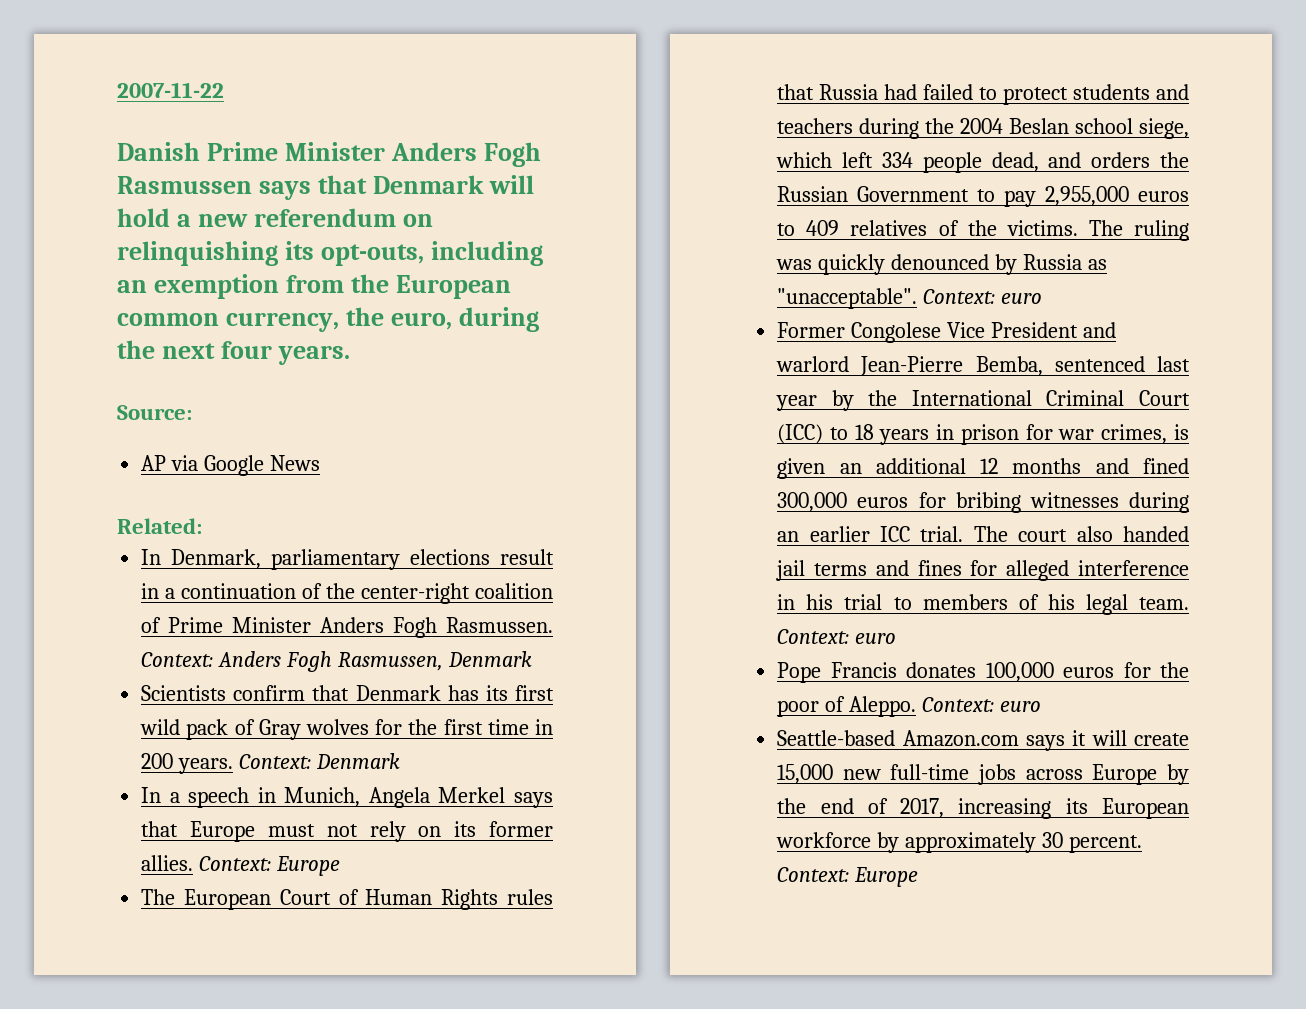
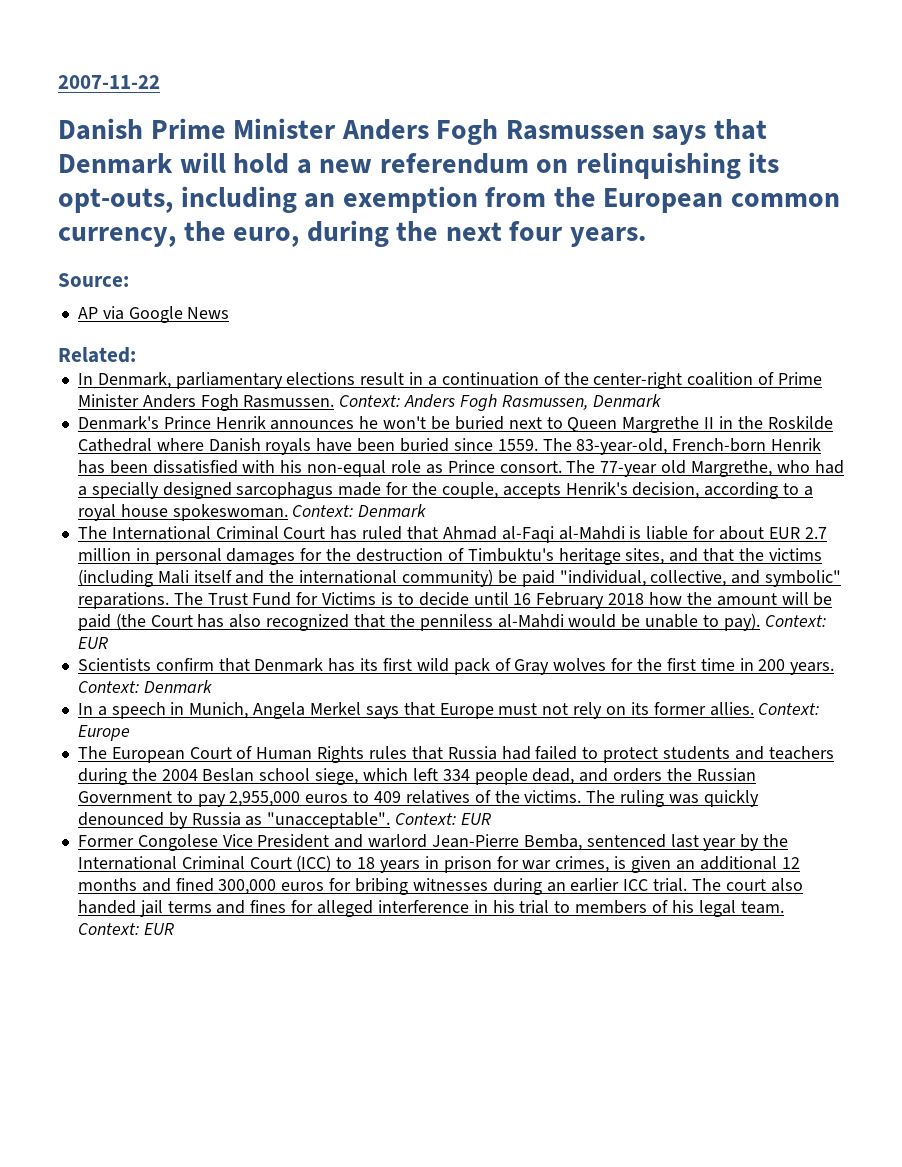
(532, 659) none -> [77,416,833,433] [77,438,822,455] [77,460,844,477] [77,482,813,499] [77,504,427,521] [77,526,827,543] [77,548,822,565] [77,569,842,587] [77,592,833,609] [77,613,826,631] [77,637,108,649] // Denmark's Prince Henrik announces he won't be buried next to Queen Margrethe II in the Roskilde Cathedral where Danish royals have been buried since 1559. The 83-year-old, French-born Henrik has been dissatisfied with his non-equal role as Prince consort. The 77-year old Margrethe, who had a specially designed sarcophagus made for the couple, accepts Henrik's decision, according to a royal house spokeswoman. Context: Denmark // The International Criminal Court has ruled that Ahmad al-Faqi al-Mahdi is liable for about EUR 2.7 million in personal damages for the destruction of Timbuktu's heritage sites, and that the victims (including Mali itself and the international community) be paid "individual, collective, and symbolic" reparations. The Trust Fund for Victims is to decide until 16 February 2018 how the amount will be paid (the Court has also recognized that the penniless al-Mahdi would be unable to pay). Context: EUR
[1001,293,1043,304] euro -> [460,813,491,825] EUR
[855,633,897,644] [777,662,1189,683] [777,696,1041,717] [777,730,1189,751] [777,764,1189,785] [777,798,1189,819] [776,832,1142,853] [777,867,919,887] euro // Pope Francis donates 100,000 euros for the poor of Aleppo. Context: euro // Seattle-based Amazon.com says it will create 15,000 new full-time jobs across Europe by the end of 2017, increasing its European workforce by approximately 30 percent. Context: Europe -> [143,923,174,935] EUR

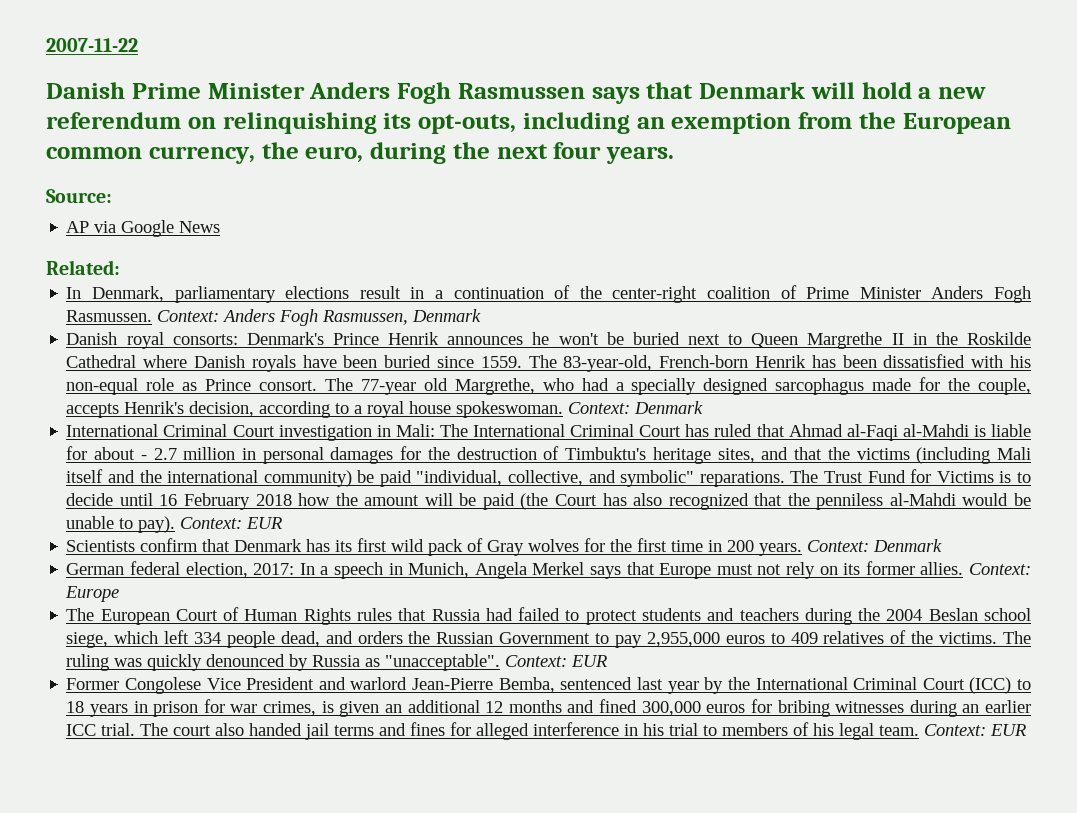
(661, 400) none -> [66,332,238,349] Danish royal consorts:
(427, 510) none -> [66,424,435,441] International Criminal Court investigation in Mali:
[768,527,800,539] EUR -> [140,455,147,460] -
(212, 686) none -> [66,561,295,578] German federal election, 2017:

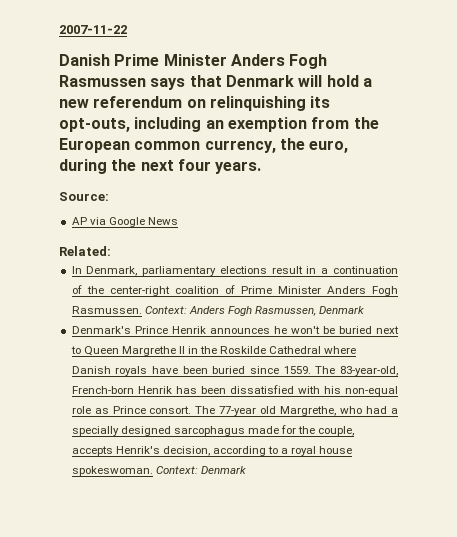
[66,332,238,349] Danish royal consorts: -> (365, 310) none
[66,424,1032,441] [66,446,1031,464] [66,469,1032,487] [66,493,1031,510] [66,516,283,533] [66,538,943,556] [66,561,1031,579] [65,586,120,602] [66,607,1032,625] [66,630,1032,648] [66,654,608,671] [66,677,1031,694] [66,699,1031,717] [66,722,1027,740] // International Criminal Court investigation in Mali: The International Criminal Court has ruled that Ahmad al-Faqi al-Mahdi is liable for about - 2.7 million in personal damages for the destruction of Timbuktu's heritage sites, and that the victims (including Mali itself and the international community) be paid "individual, collective, and symbolic" reparations. The Trust Fund for Victims is to decide until 16 February 2018 how the amount will be paid (the Court has also recognized that the penniless al-Mahdi would be unable to pay). Context: EUR // Scientists confirm that Denmark has its first wild pack of Gray wolves for the first time in 200 years. Context: Denmark // German federal election, 2017: In a speech in Munich, Angela Merkel says that Europe must not rely on its former allies. Context: Europe // The European Court of Human Rights rules that Russia had failed to protect students and teachers during the 2004 Beslan school siege, which left 334 people dead, and orders the Russian Government to pay 2,955,000 euros to 409 relatives of the victims. The ruling was quickly denounced by Russia as "unacceptable". Context: EUR // Former Congolese Vice President and warlord Jean-Pierre Bemba, sentenced last year by the International Criminal Court (ICC) to 18 years in prison for war crimes, is given an additional 12 months and fined 300,000 euros for bribing witnesses during an earlier ICC trial. The court also handed jail terms and fines for alleged interference in his trial to members of his legal team. Context: EUR -> (246, 470) none

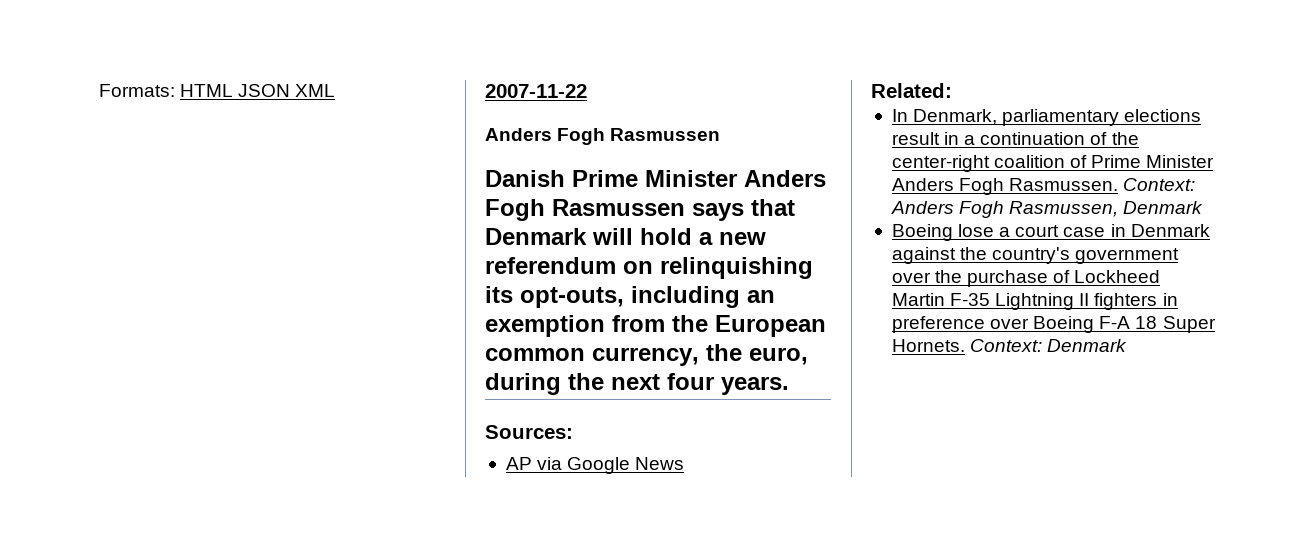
[59,25,127,34] 2007-11-22 -> [99,84,336,97] [485,84,587,98] [485,128,721,145] Formats: HTML JSON XML // 2007-11-22 // Anders Fogh Rasmussen
[59,192,109,201] Source: -> [485,425,573,439] Sources:
[71,326,399,334] [70,346,357,356] [71,366,398,376] [71,385,399,396] [71,406,399,416] [71,425,355,436] [71,446,353,456] [71,466,153,476] Denmark's Prince Henrik announces he won't be buried next to Queen Margrethe II in the Roskilde Cathedral where Danish royals have been buried since 1559. The 83-year-old, French-born Henrik has been dissatisfied with his non-equal role as Prince consort. The 77-year old Margrethe, who had a specially designed sarcophagus made for the couple, accepts Henrik's decision, according to a royal house spokeswoman. -> [891,224,1210,241] [891,247,1180,264] [891,270,1161,287] [891,293,1178,310] [891,316,1216,333] [891,339,965,352] Boeing lose a court case in Denmark against the country's government over the purchase of Lockheed Martin F-35 Lightning II fighters in preference over Boeing F-A 18 Super Hornets.

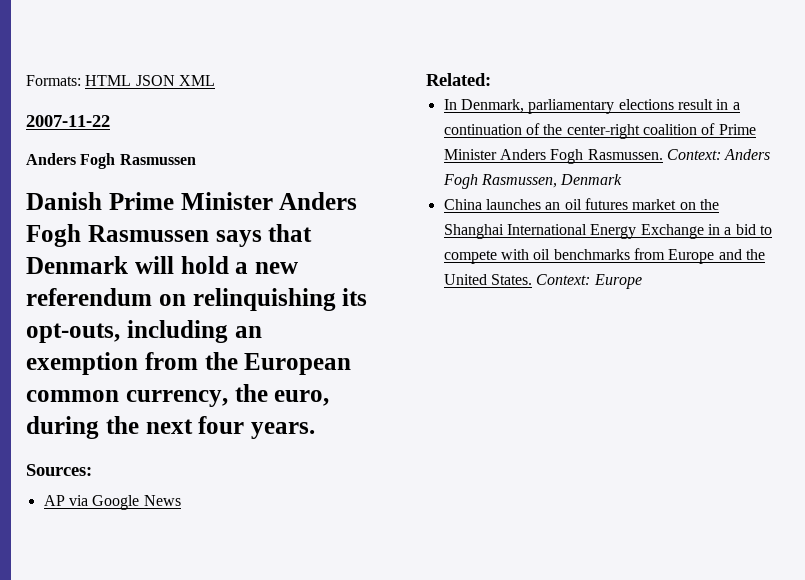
[891,224,1210,241] [891,247,1180,264] [891,270,1161,287] [891,293,1178,310] [891,316,1216,333] [891,339,1128,352] Boeing lose a court case in Denmark against the country's government over the purchase of Lockheed Martin F-35 Lightning II fighters in preference over Boeing F-A 18 Super Hornets. Context: Denmark -> [443,198,719,210] [443,224,772,239] [443,248,765,264] [443,274,642,289] China launches an oil futures market on the Shanghai International Energy Exchange in a bid to compete with oil benchmarks from Europe and the United States. Context: Europe

